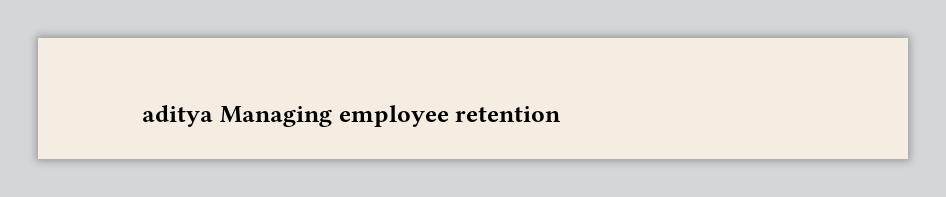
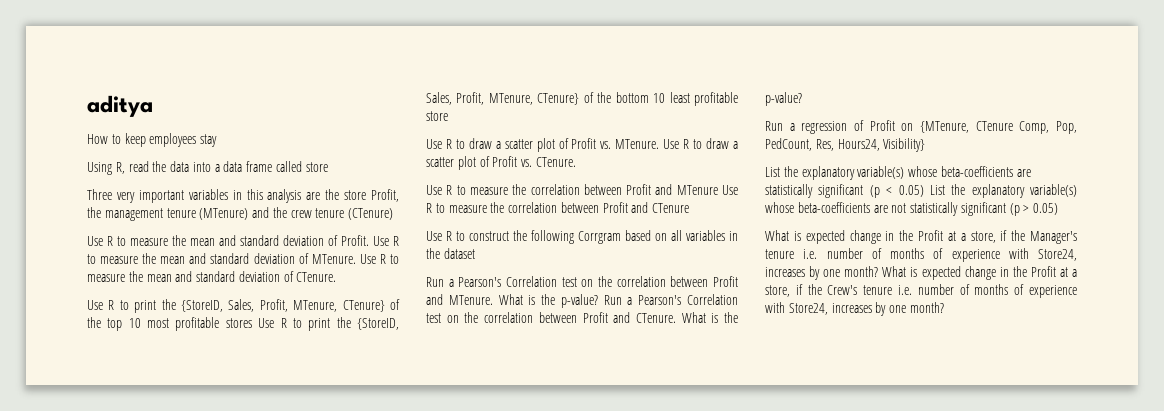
[219,105,562,127] Managing employee retention -> [87,133,218,147] [87,161,328,175] [87,189,399,203] [87,207,394,221] [87,235,399,246] [87,253,400,264] [87,271,337,282] [87,299,400,313] [87,317,400,331] [426,92,738,106] [426,111,448,121] [426,138,738,152] [426,156,576,170] [426,184,738,195] [426,202,690,213] [426,230,738,244] [426,248,475,259] [426,276,738,287] [426,294,738,308] [426,312,738,323] [765,92,802,106] [765,120,1077,134] [765,138,926,152] [765,166,1031,180] [765,184,1077,198] [765,202,1059,216] [765,230,1077,244] [765,248,1077,262] [765,266,1077,280] [765,284,1077,298] [765,302,944,316] // How to keep employees stay // Using R, read the data into a data frame called store // Three very important variables in this analysis are the store Profit, the management tenure (MTenure) and the crew tenure (CTenure) // Use R to measure the mean and standard deviation of Profit. Use R to measure the mean and standard deviation of MTenure. Use R to measure the mean and standard deviation of CTenure. // Use R to print the {StoreID, Sales, Profit, MTenure, CTenure} of the top 10 most profitable stores Use R to print the {StoreID, Sales, Profit, MTenure, CTenure} of the bottom 10 least profitable store // Use R to draw a scatter plot of Profit vs. MTenure. Use R to draw a scatter plot of Profit vs. CTenure. // Use R to measure the correlation between Profit and MTenure Use R to measure the correlation between Profit and CTenure // Use R to construct the following Corrgram based on all variables in the dataset // Run a Pearson's Correlation test on the correlation between Profit and MTenure. What is the p-value? Run a Pearson's Correlation test on the correlation between Profit and CTenure. What is the p-value? // Run a regression of Profit on {MTenure, CTenure Comp, Pop, PedCount, Res, Hours24, Visibility} // List the explanatory variable(s) whose beta-coefficients are statistically significant (p < 0.05) List the explanatory variable(s) whose beta-coefficients are not statistically significant (p > 0.05) // What is expected change in the Profit at a store, if the Manager's tenure i.e. number of months of experience with Store24, increases by one month? What is expected change in the Profit at a store, if the Crew's tenure i.e. number of months of experience with Store24, increases by one month?

